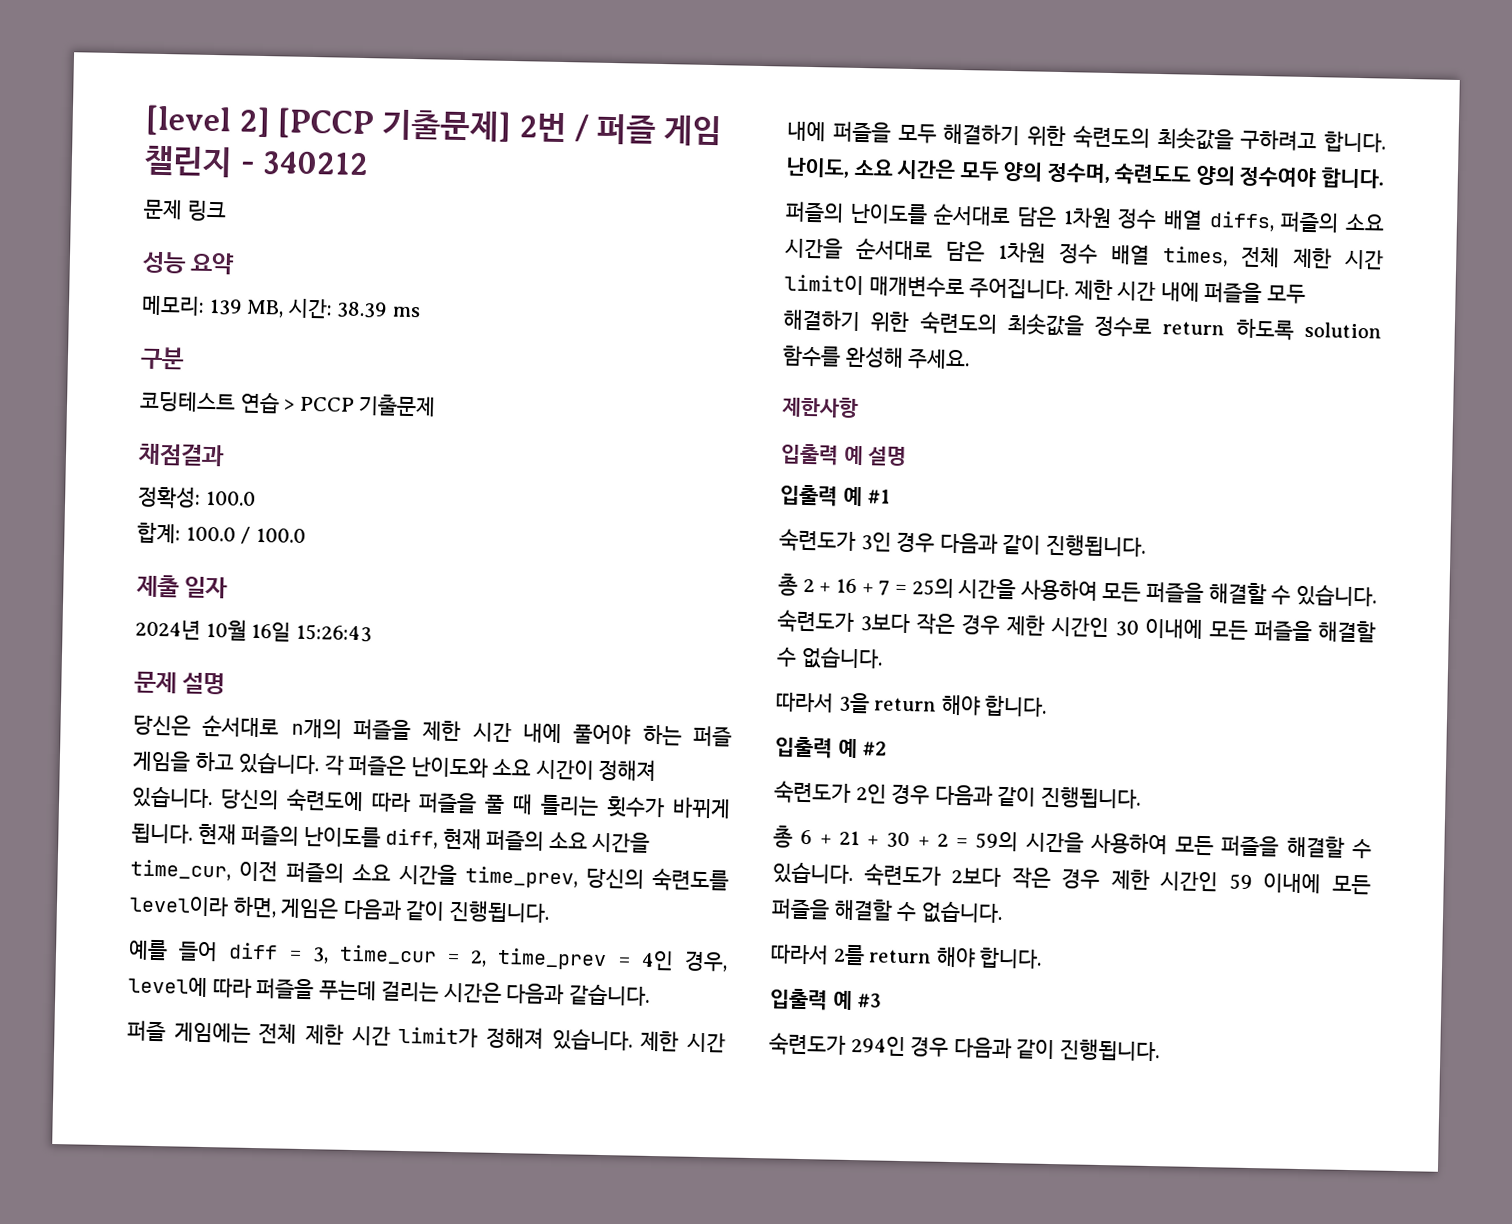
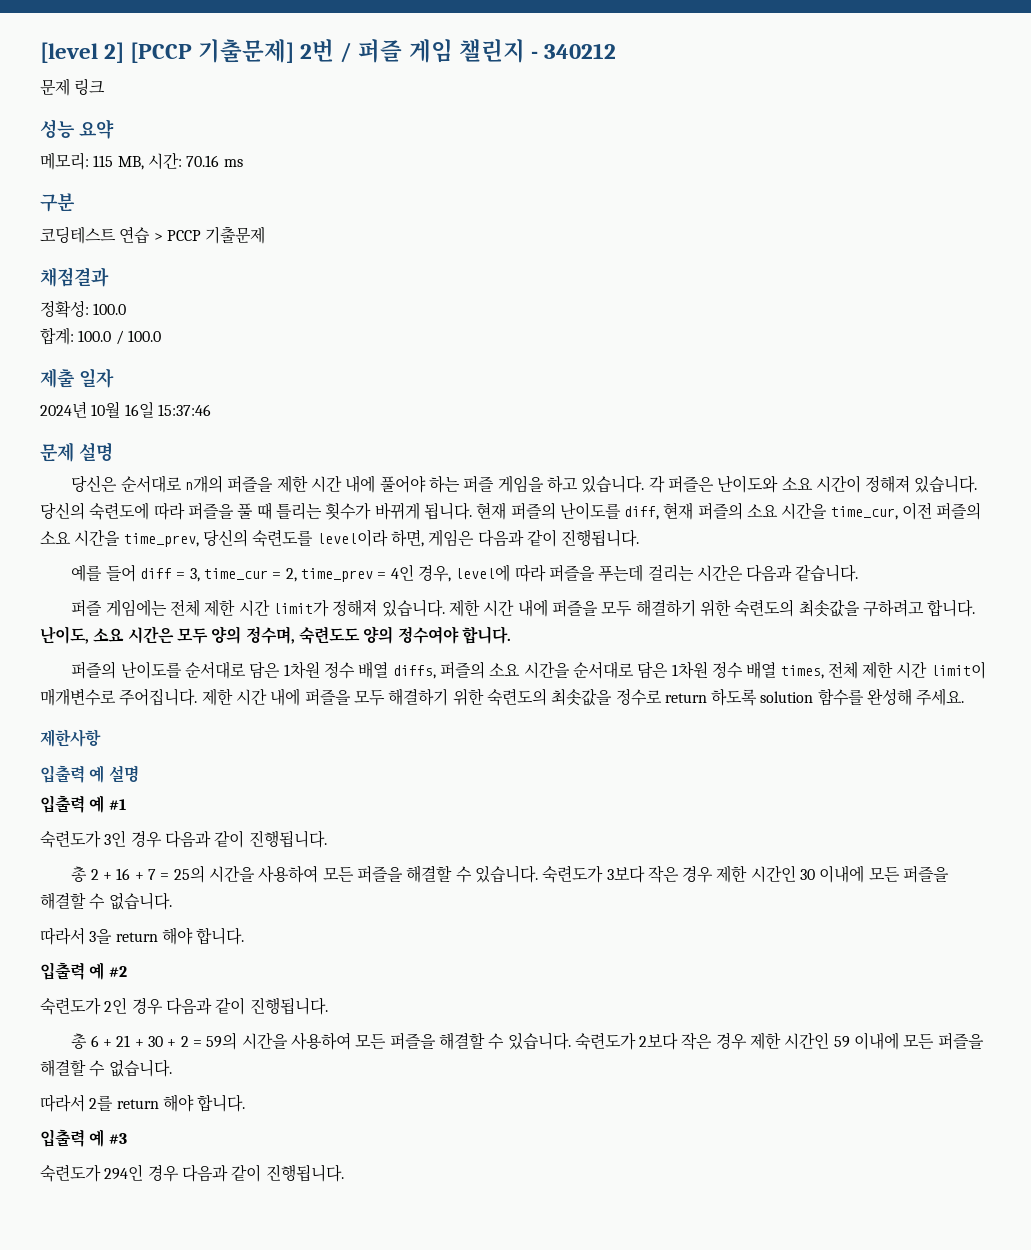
[208,298,243,316] 139 -> [93,155,114,167] 115
[336,301,389,319] 38.39 -> [186,155,220,167] 70.16
[295,623,372,643] 15:26:43 -> [157,404,211,416] 15:37:46

